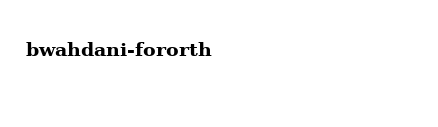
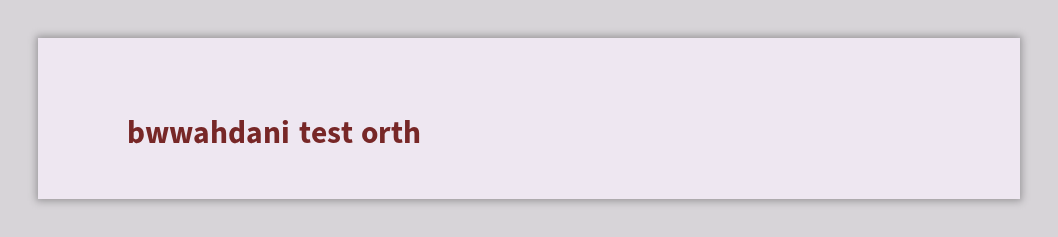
[26,42,212,56] bwahdani-fororth -> [127,120,422,144] bwwahdani test orth

